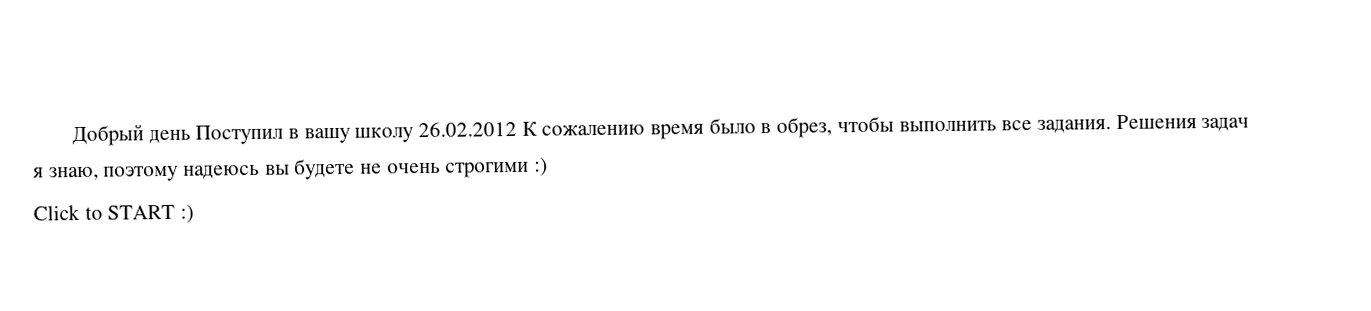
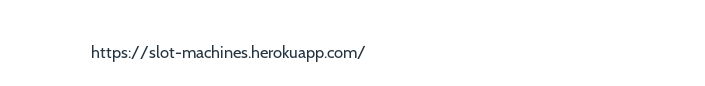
[72,114,1250,147] [33,157,549,182] [33,204,195,223] Добрый день Поступил в вашу школу 26.02.2012 К сожалению время было в обрез, чтобы выполнить все задания. Решения задач я знаю, поэтому надеюсь вы будете не очень строгими :) // Click to START :) -> [91,45,366,62] https://slot-machines.herokuapp.com/

